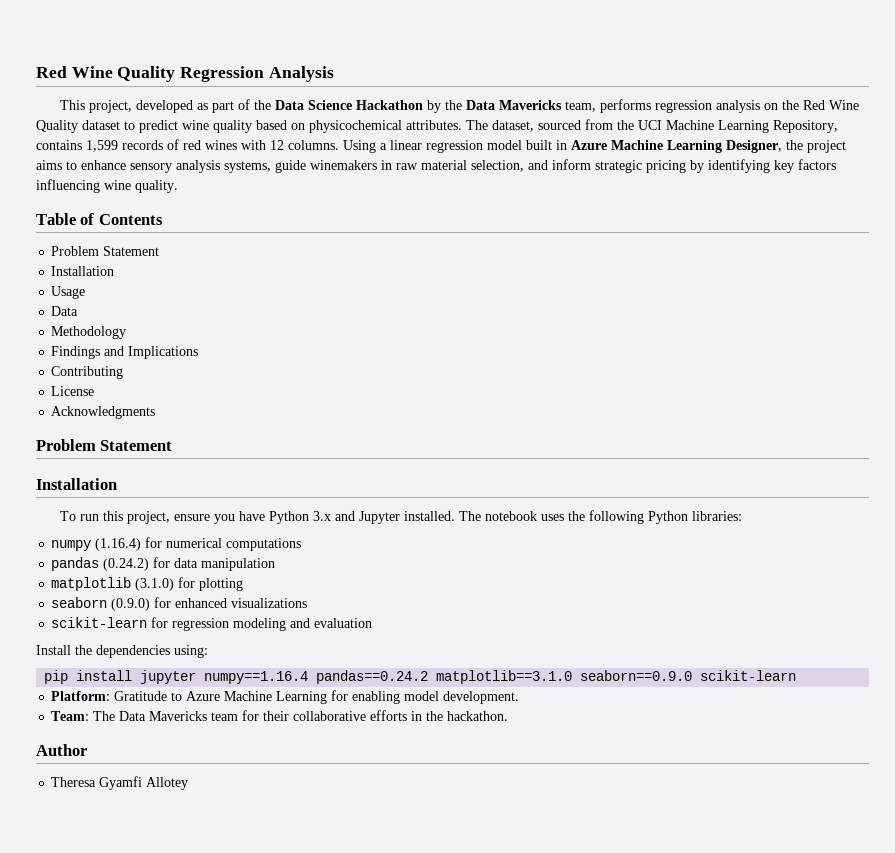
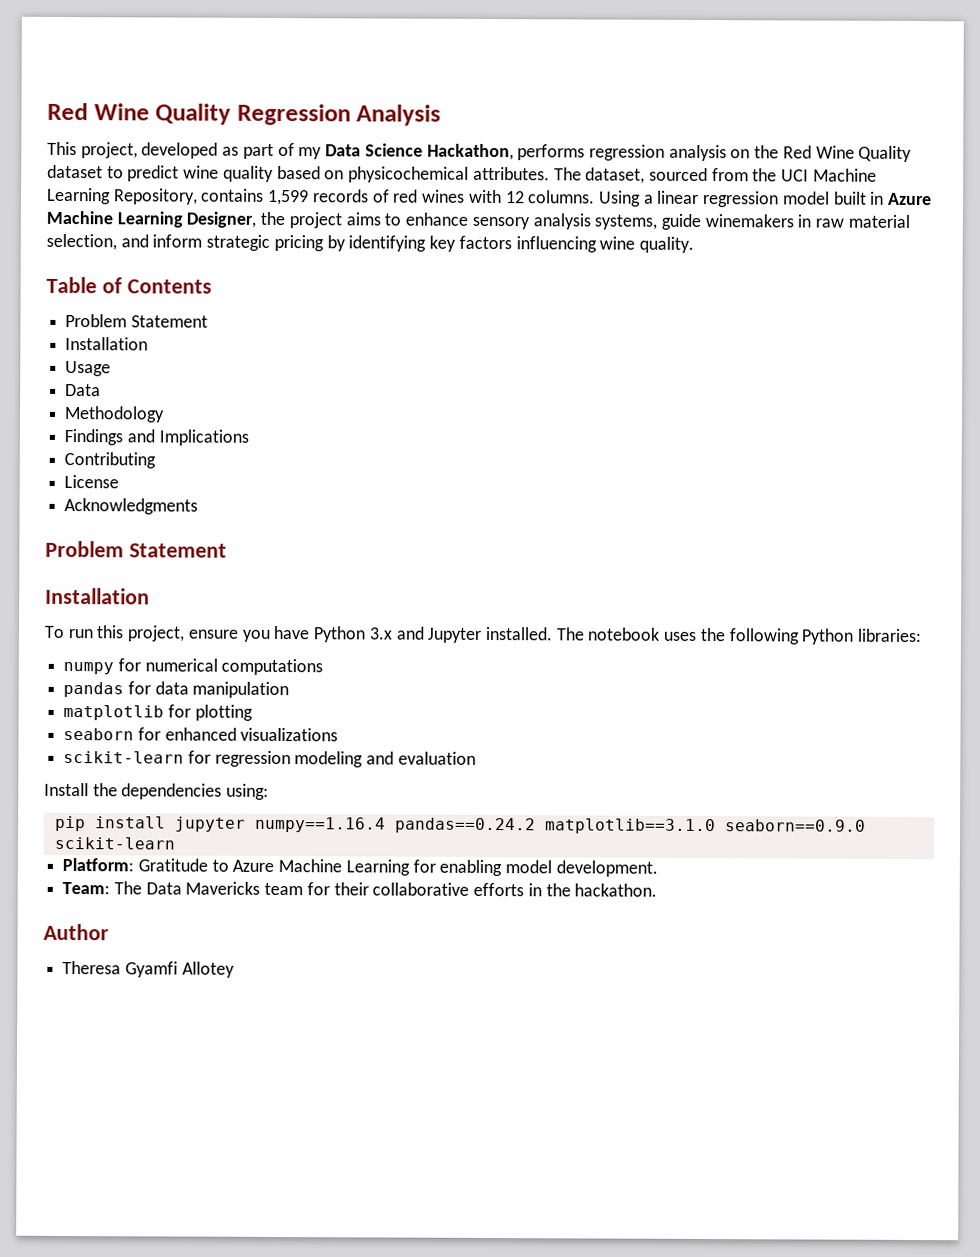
[254,100,272,110] the -> [298,147,323,160] my
[356,100,597,113] Hackathon by the Data Mavericks team, -> [426,143,514,161] Hackathon,
[95,538,142,551] (1.16.4) -> (115, 668) none
[103,558,150,571] (0.24.2) -> (125, 689) none
[135,578,175,591] (3.1.0) -> (165, 712) none
[111,598,151,611] (0.9.0) -> (135, 734) none

